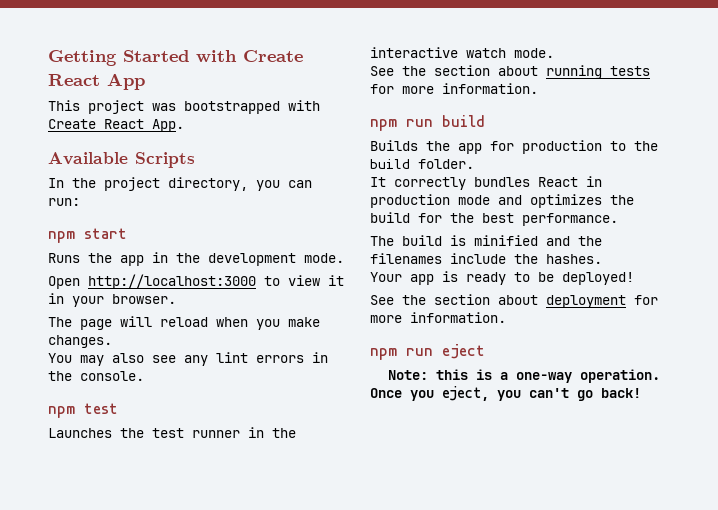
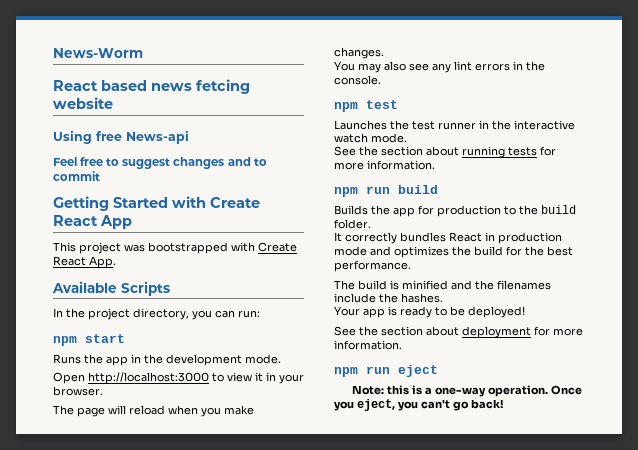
(48, 58) none -> [53,48,143,58] [53,79,250,94] [53,97,113,109] [53,130,189,144] [53,157,267,169] [53,171,100,181] News-Worm // React based news fetcing website // Using free News-api // Feel free to suggest changes and to commit //

